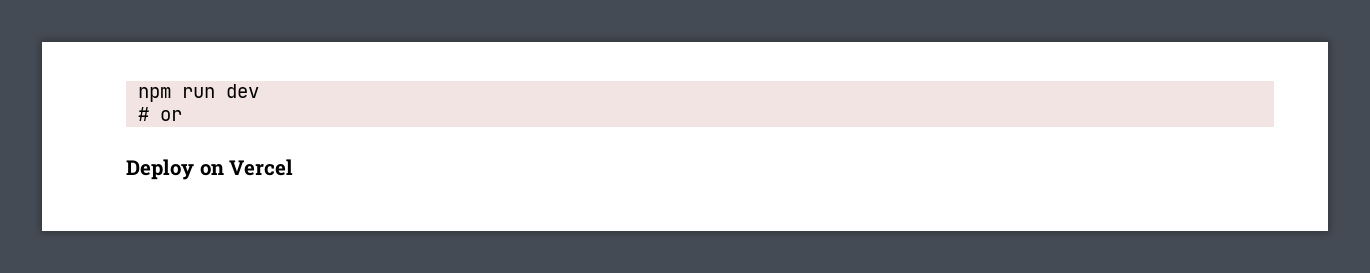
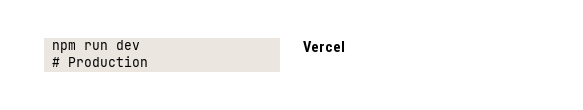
[159,110,182,121] [126,159,224,180] or // Deploy on -> [67,56,148,67] Production //

